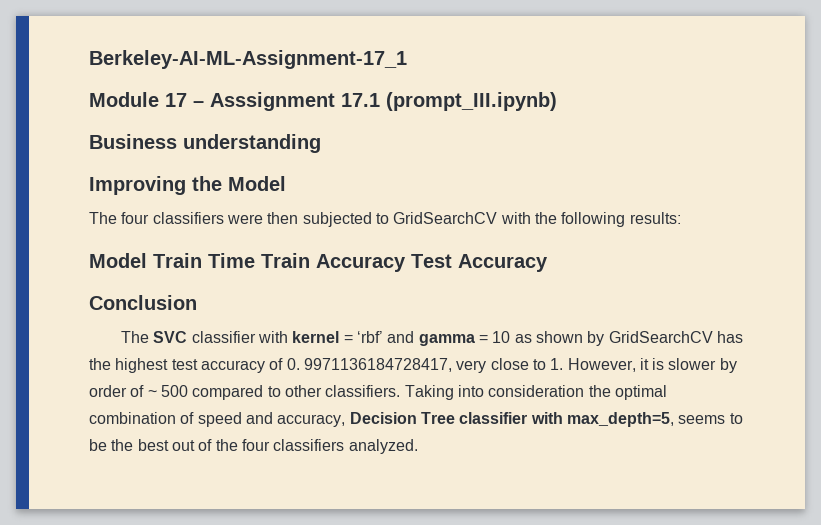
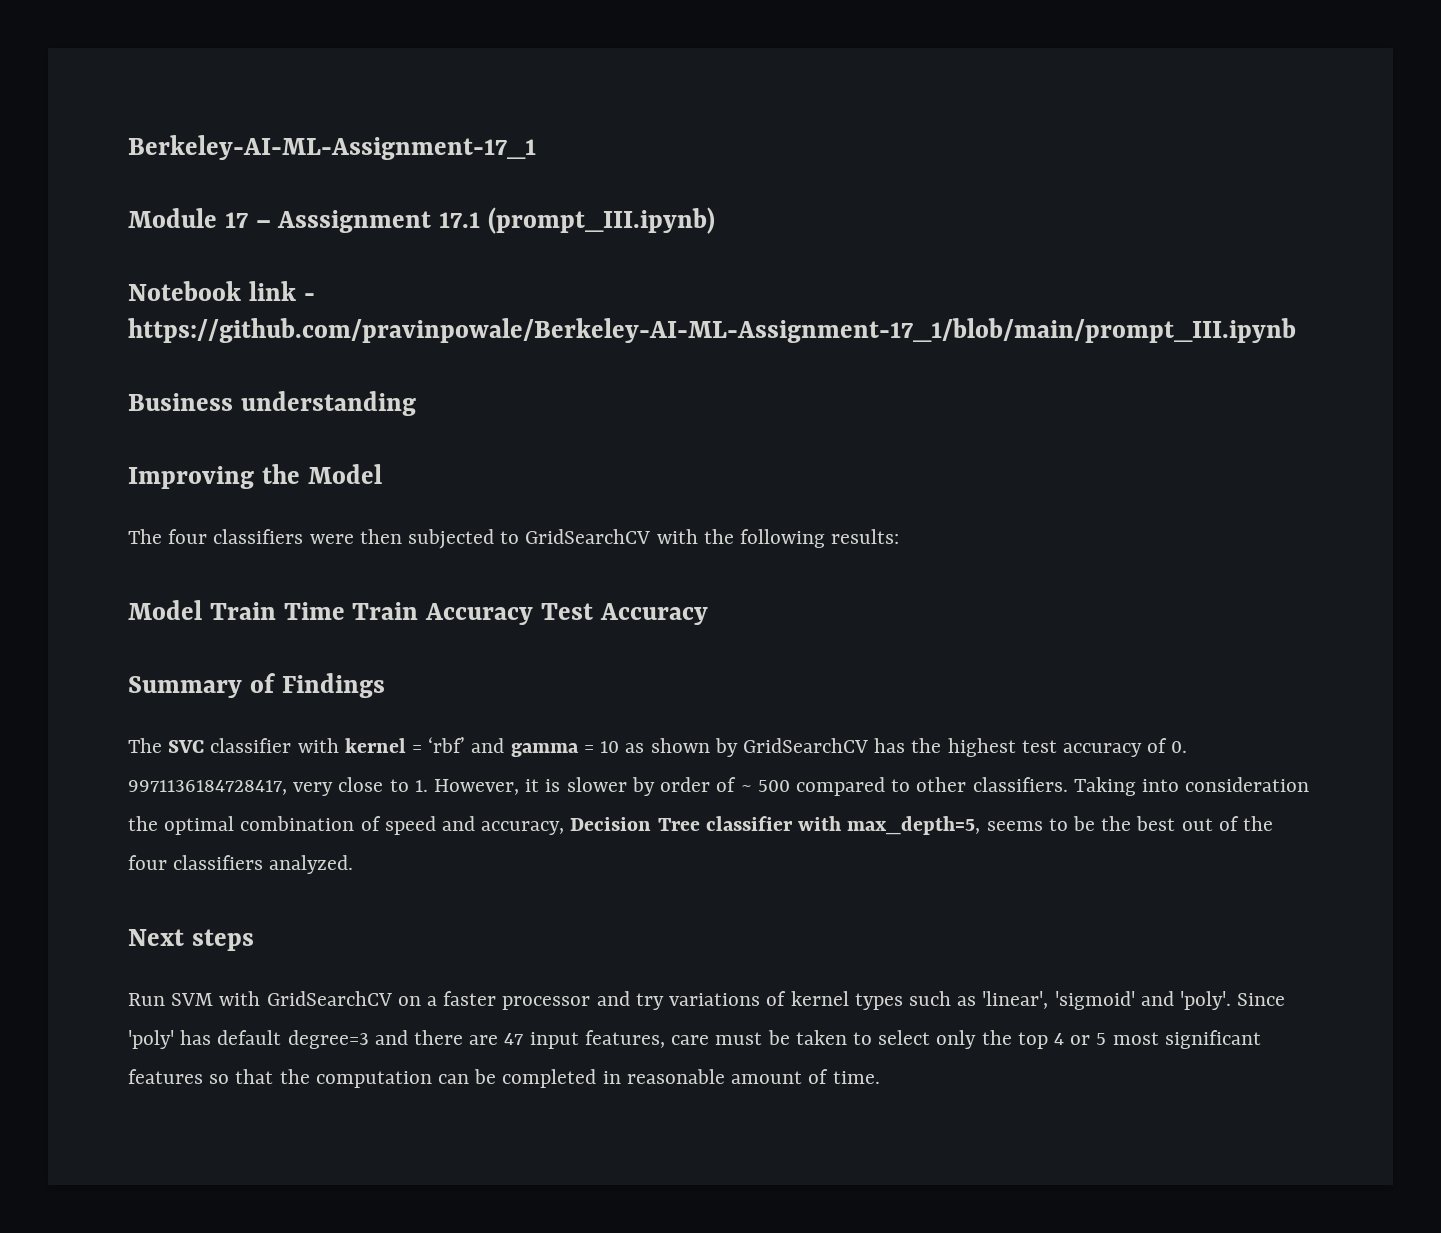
(557, 101) none -> [128,281,315,301] [128,318,1296,343] // Notebook link - https://github.com/pravinpowale/Berkeley-AI-ML-Assignment-17_1/blob/main/prompt_III.ipynb
[89,295,197,310] Conclusion -> [128,673,385,698] Summary of Findings
(418, 446) none -> [128,929,254,951] [128,991,1286,1010] [128,1030,1261,1049] [128,1069,880,1088] // Next steps // Run SVM with GridSearchCV on a faster processor and try variations of kernel types such as 'linear', 'sigmoid' and 'poly'. Since 'poly' has default degree=3 and there are 47 input features, care must be taken to select only the top 4 or 5 most significant features so that the computation can be completed in reasonable amount of time.

